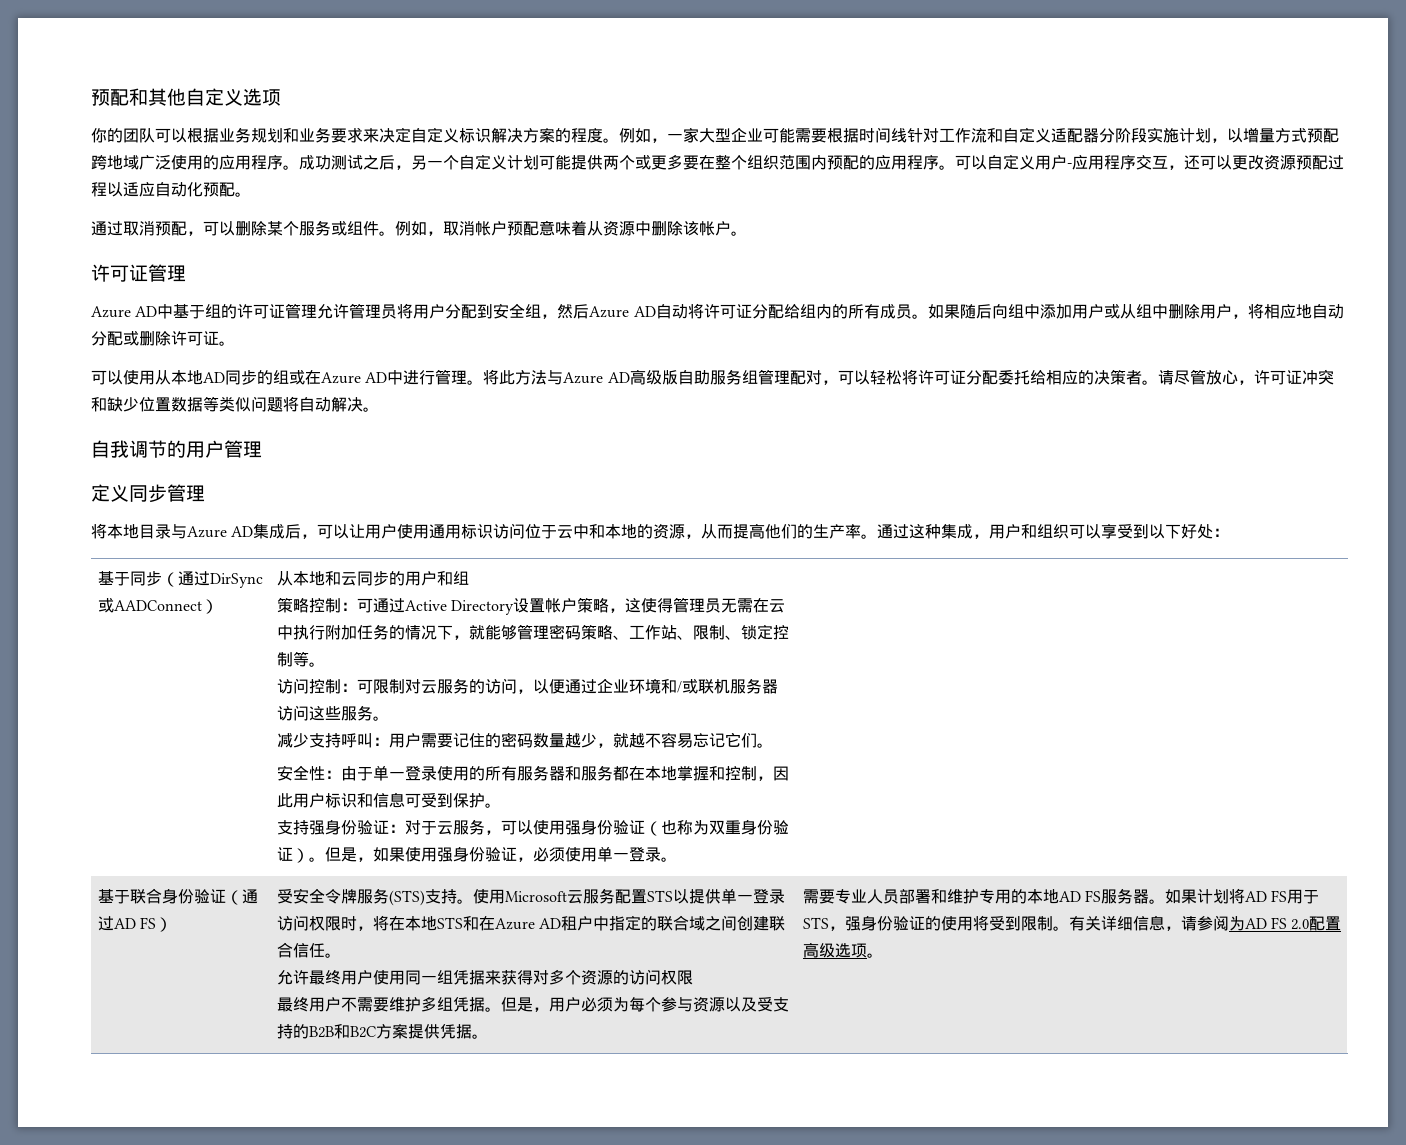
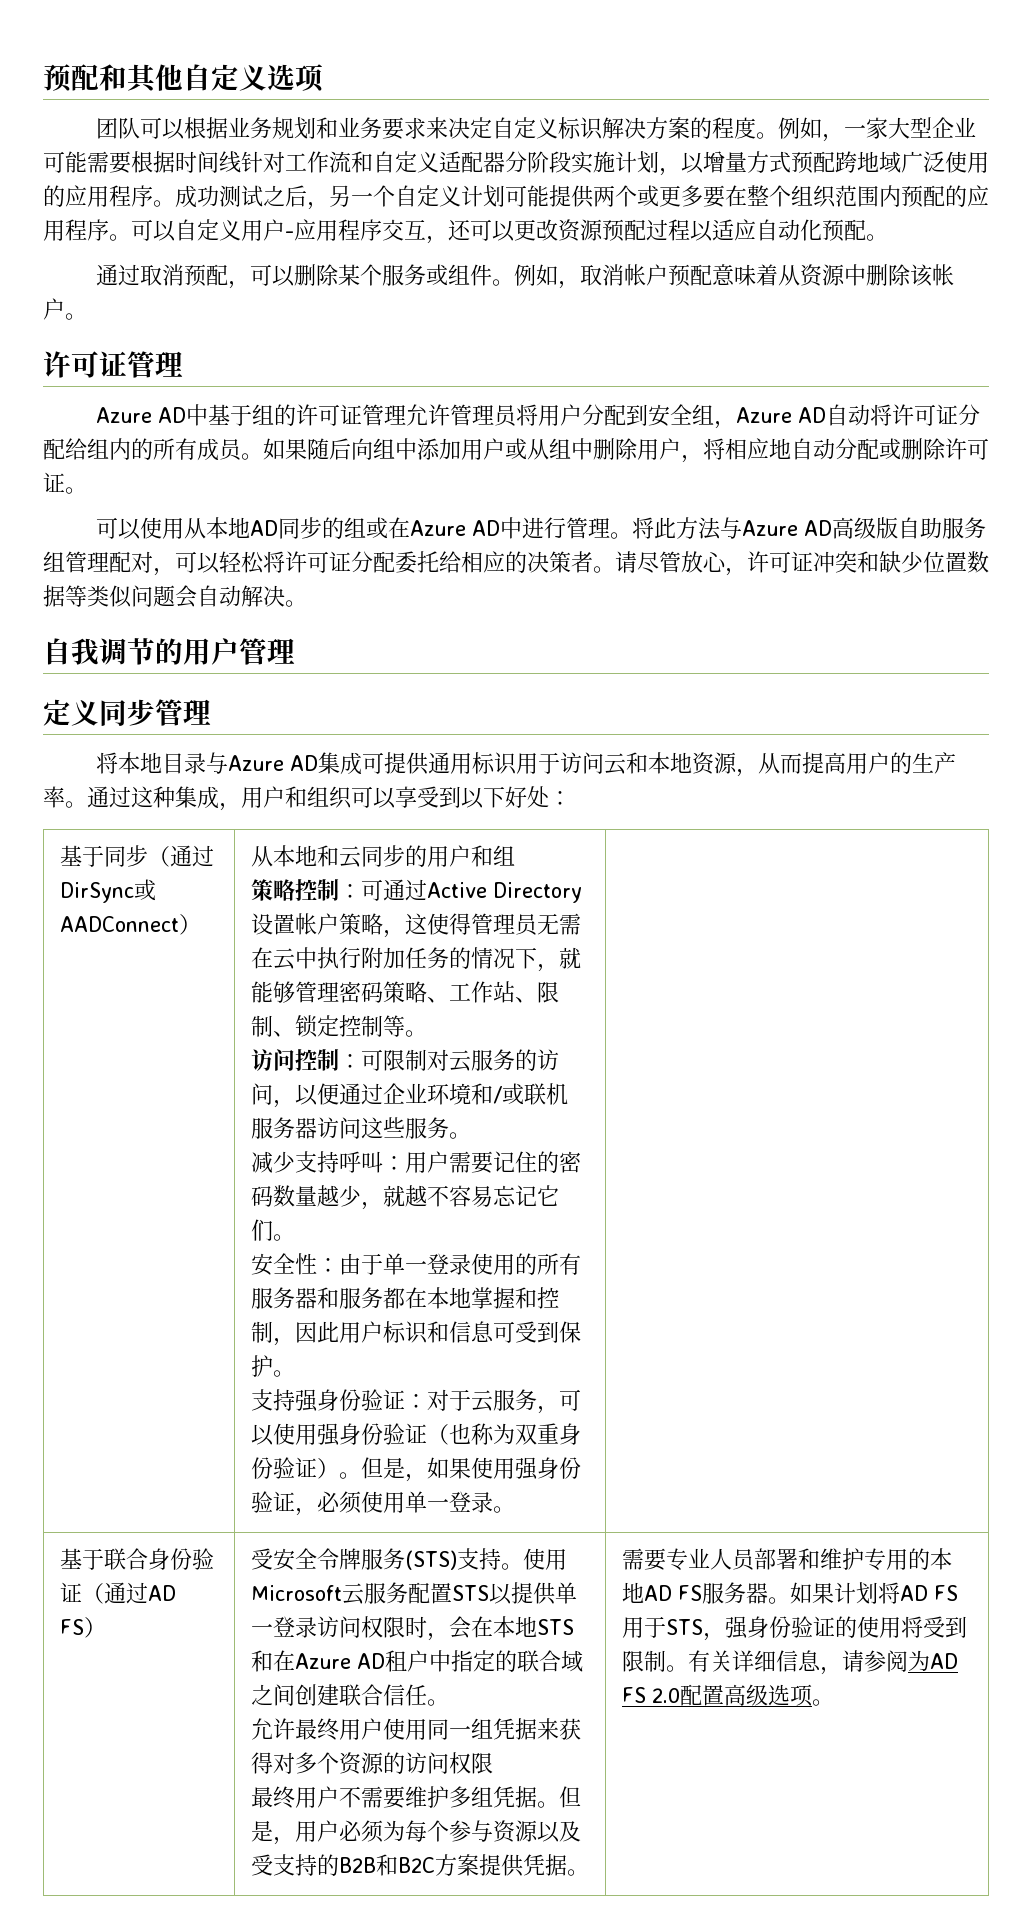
[91,128,123,143] 你的 -> (324, 78) none
[557,304,590,319] 然后 -> (736, 425) none
[283,396,299,412] 将 -> [175,585,197,608] 会
[285,523,654,539] 后，可以让用户使用通用标识访问位于云中和本地的 -> [361,752,692,775] 可提供通用标识用于访问云和本地
[765,524,798,539] 他们 -> [845,752,890,774] 用户
[372,915,389,931] 将 -> [448,1616,471,1639] 会

